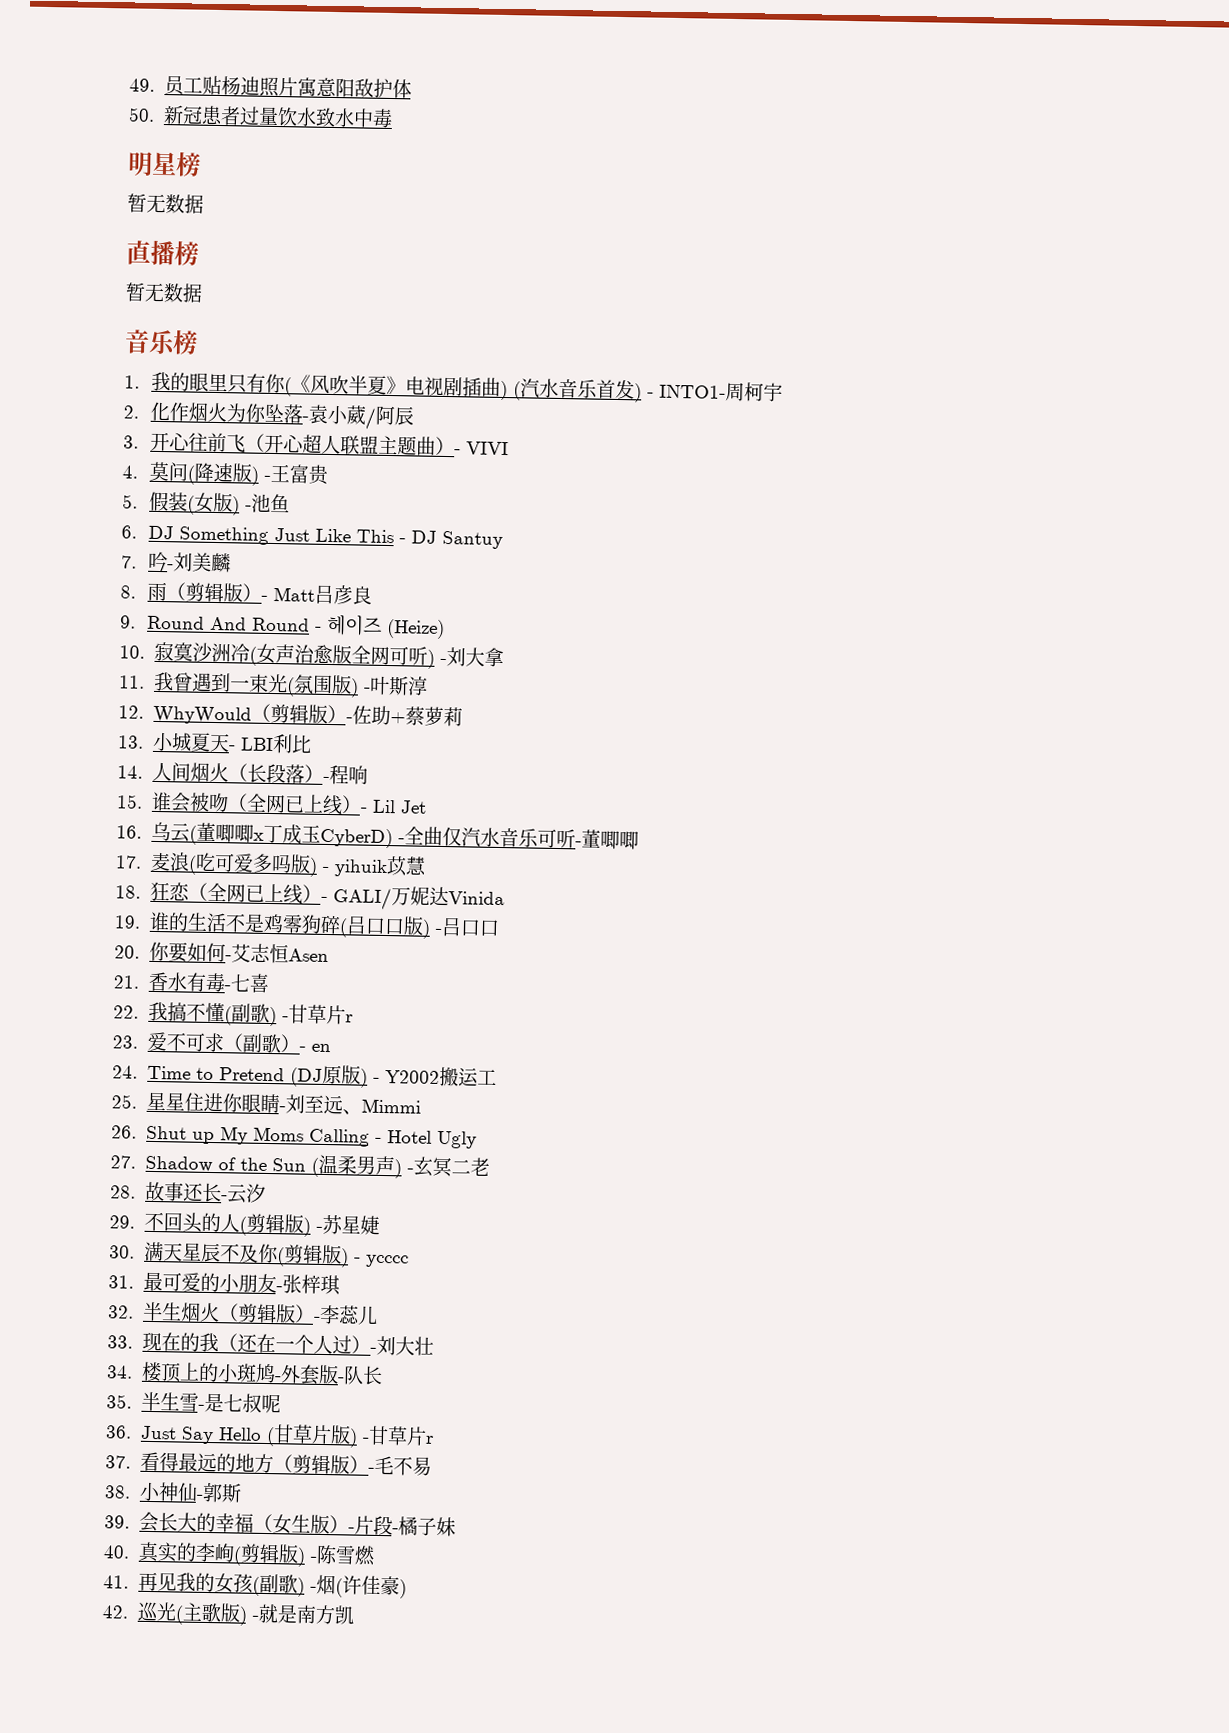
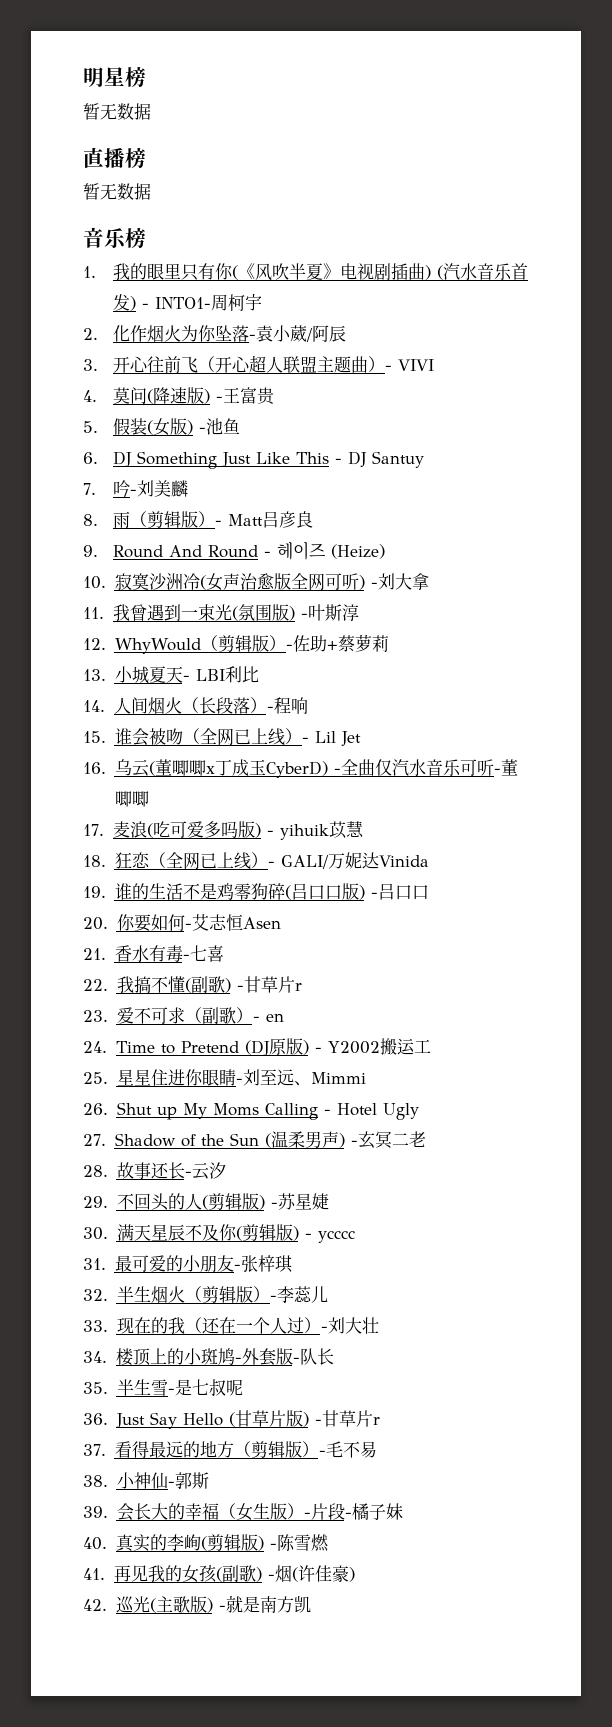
[129,75,412,99] [128,105,393,129] 49.员工贴杨迪照片寓意阳敌护体 // 50.新冠患者过量饮水致水中毒 // -> (83, 77) none

